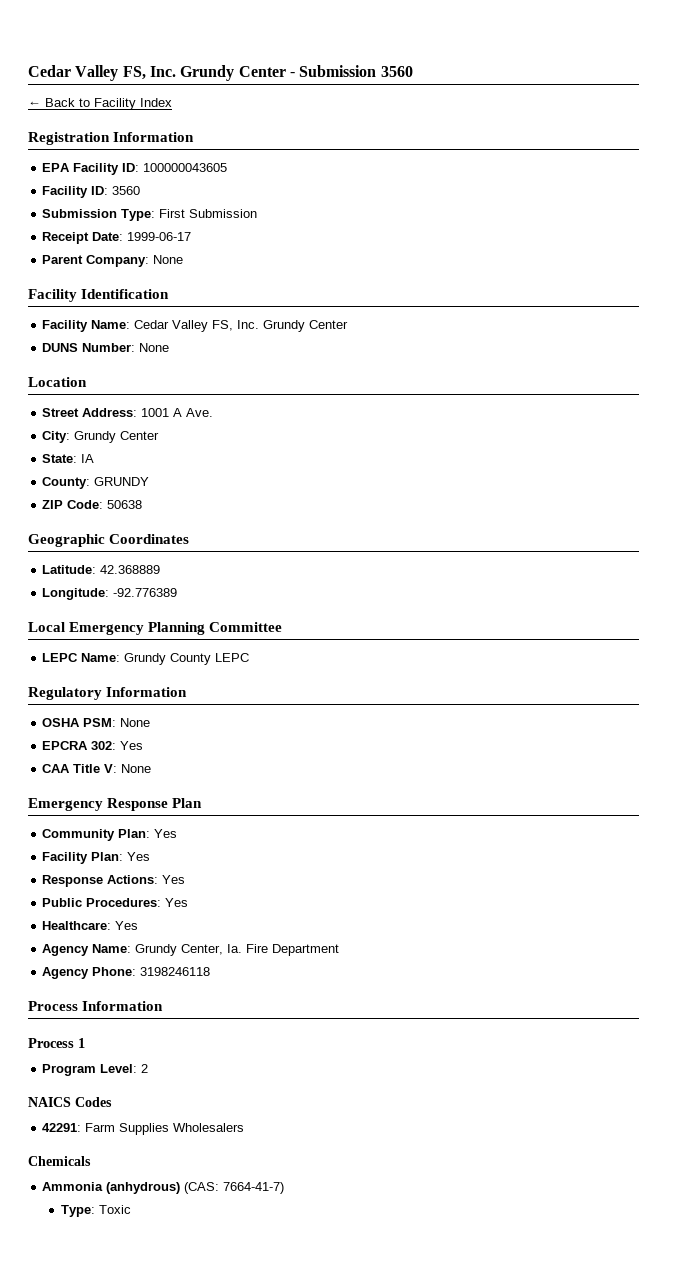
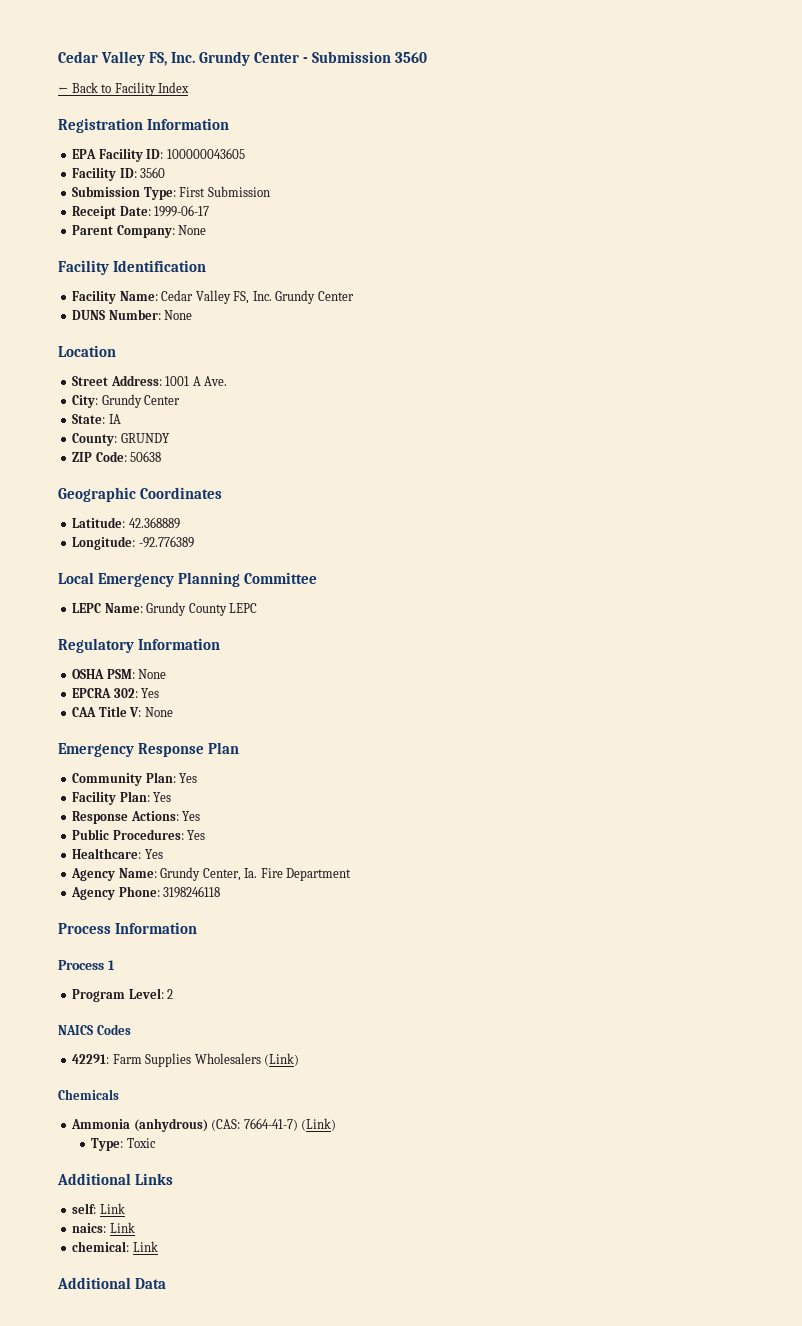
(245, 1127) none -> [264,1053,300,1066] (Link)
(285, 1188) none -> [301,1118,337,1131] (Link)
(131, 1209) none -> [57,1173,173,1185] [72,1203,125,1214] [72,1222,135,1233] [72,1241,158,1252] [57,1277,166,1289] // Additional Links // self: Link // naics: Link // chemical: Link // Additional Data

